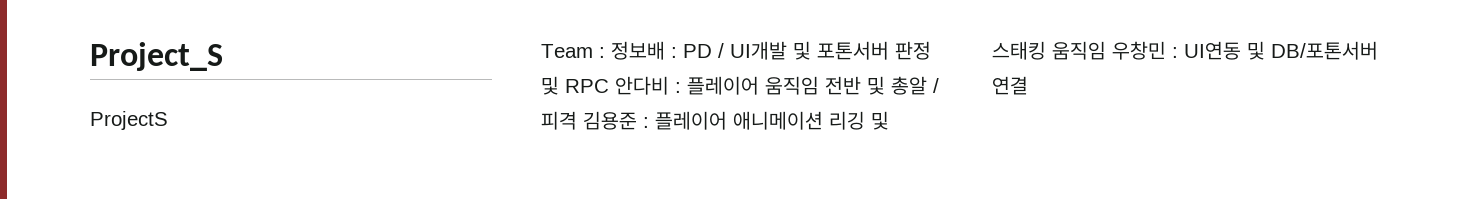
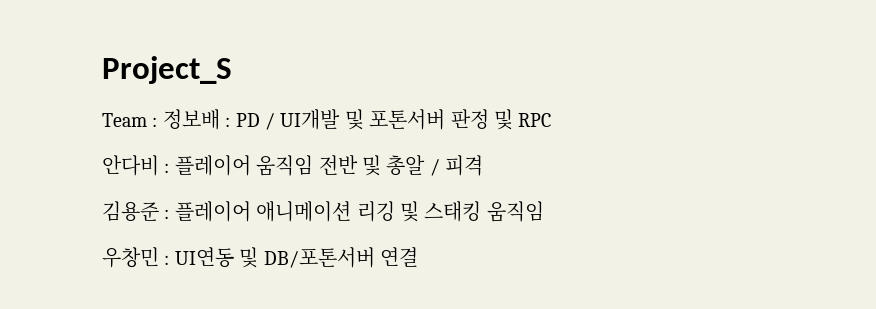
[90,111,168,130] // ProjectS -> (232, 70) none
(609, 86) none -> (552, 120) //
(577, 120) none -> (484, 165) //
(1106, 50) none -> (544, 211) //

